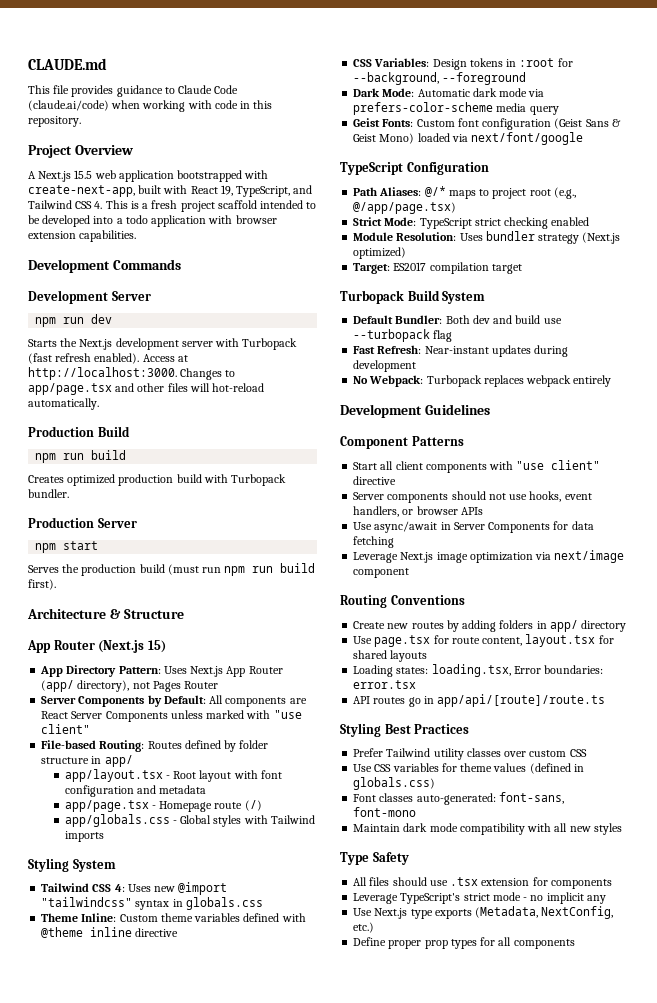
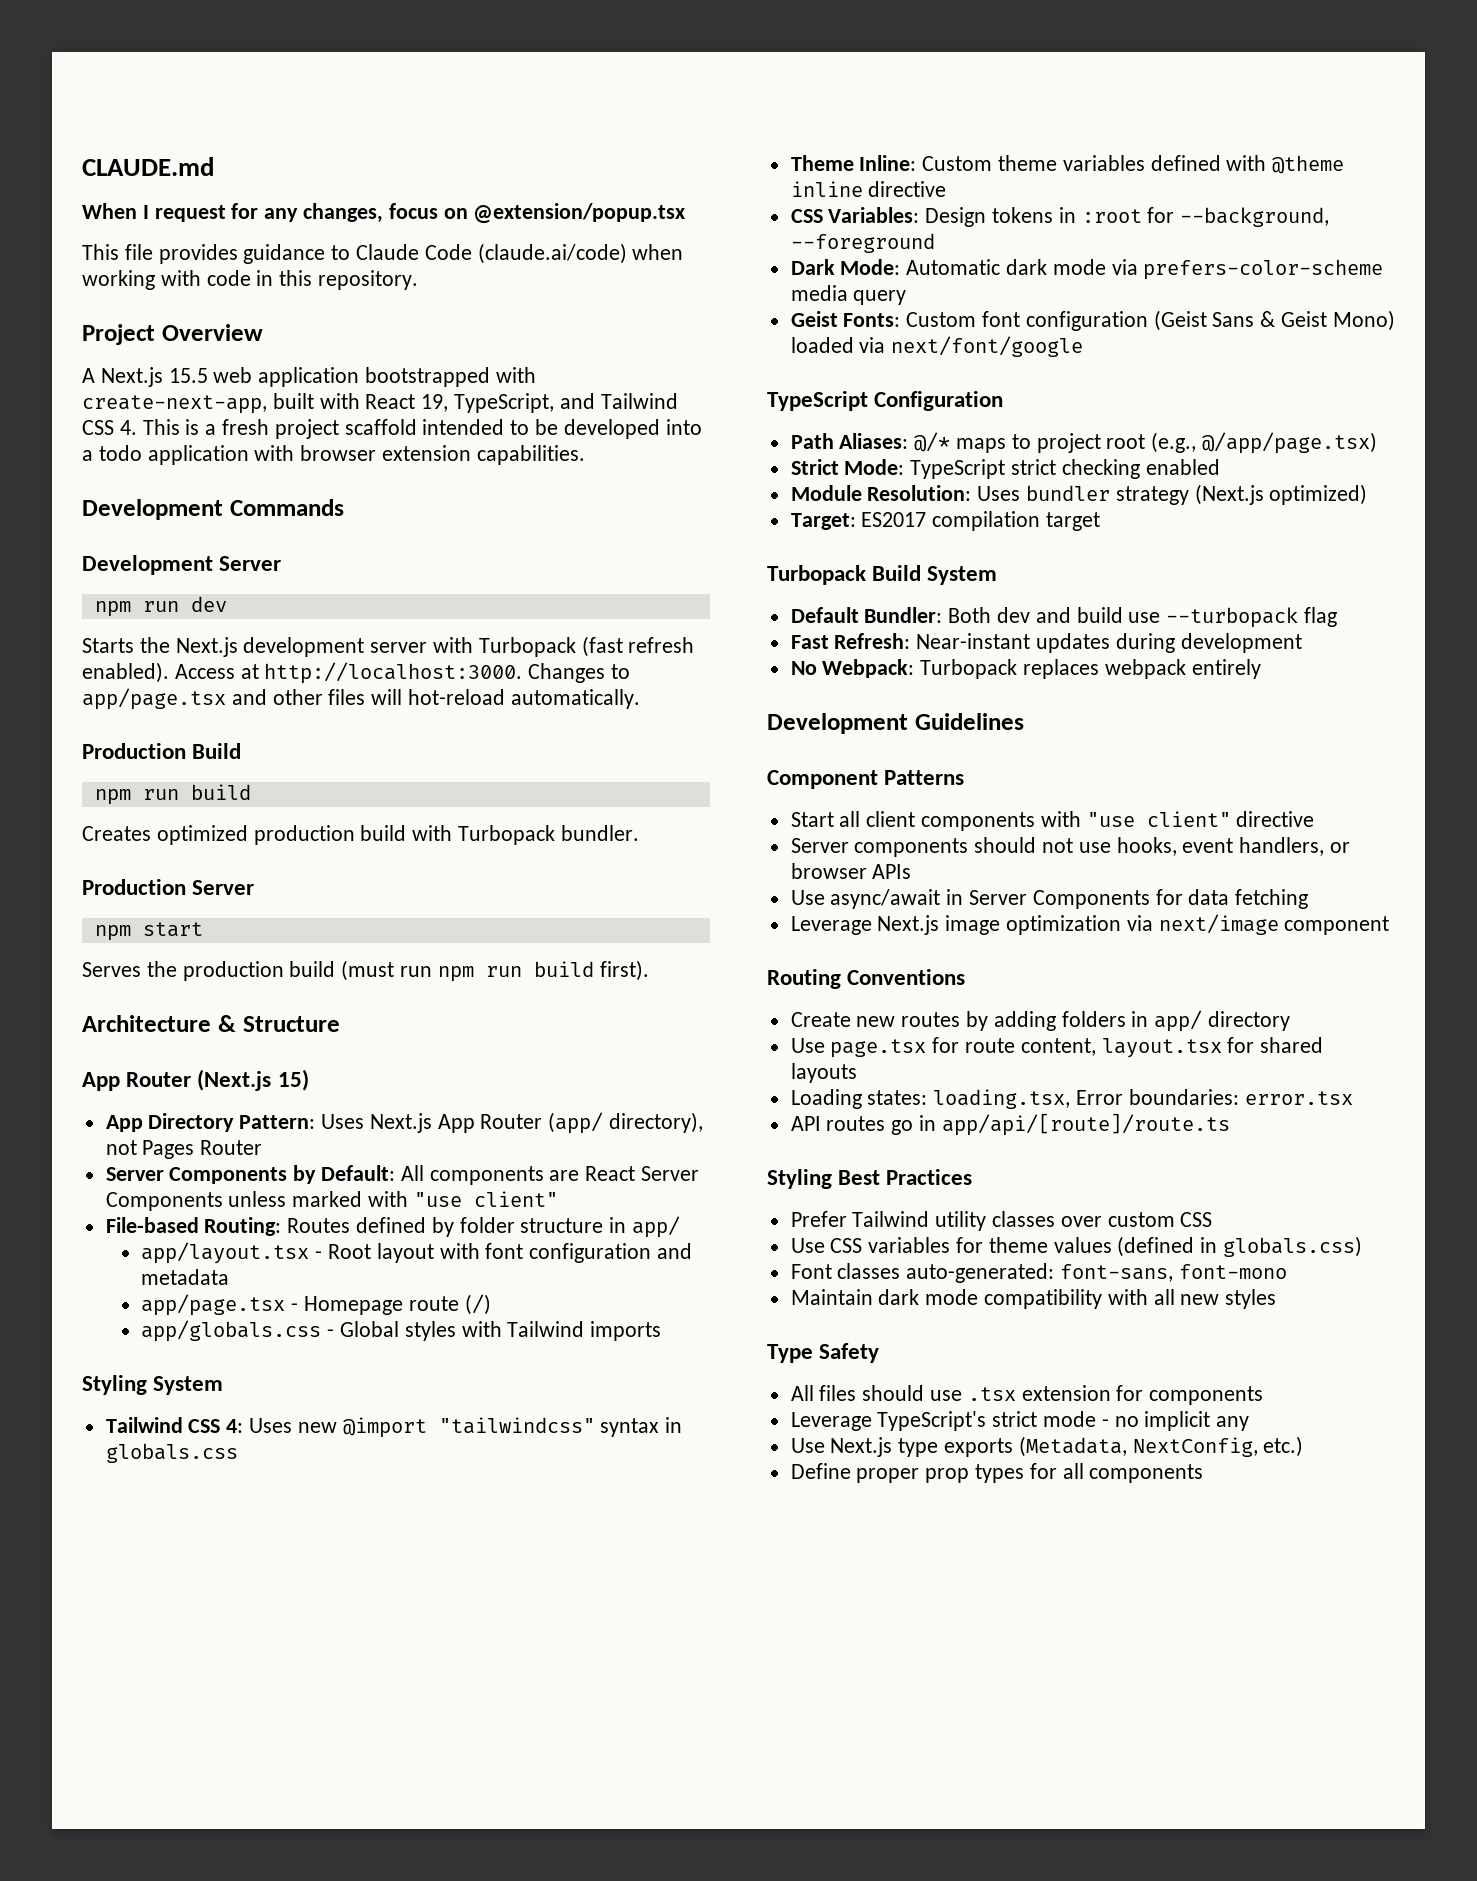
(107, 64) none -> [82,203,686,224] // When I request for any changes, focus on @extension/popup.tsx

